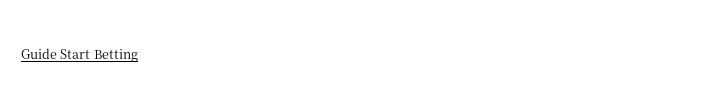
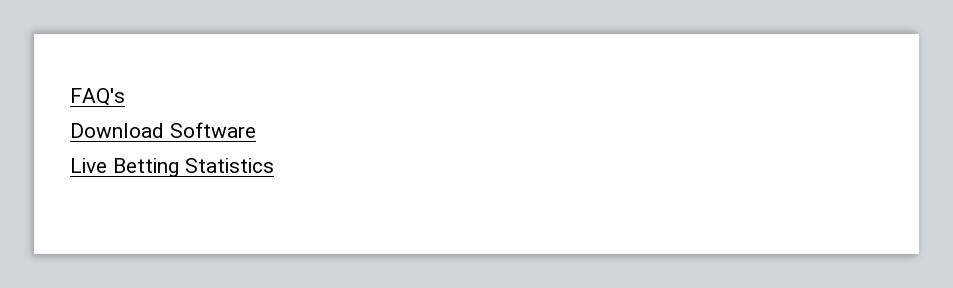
[21,48,138,62] Guide Start Betting -> [70,88,125,106] [70,122,256,138] [70,158,274,177] FAQ's // Download Software // Live Betting Statistics

